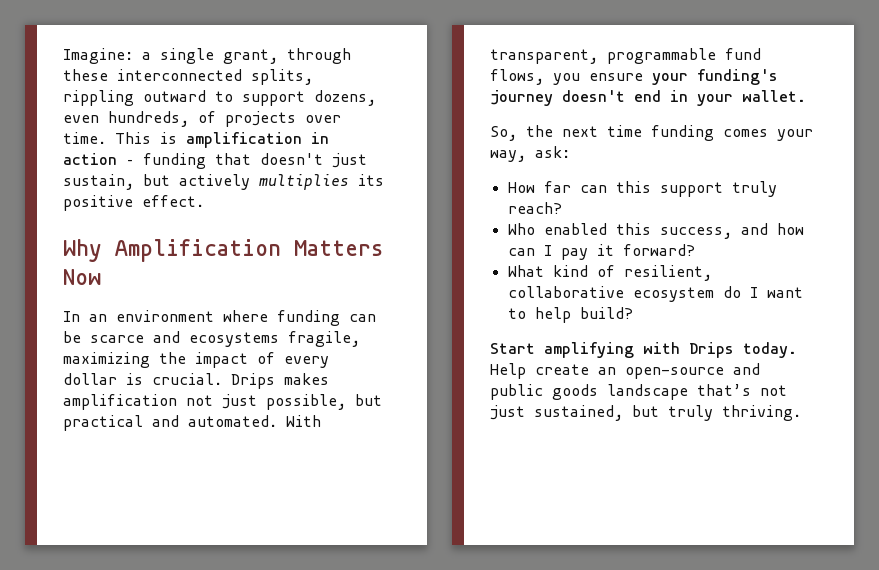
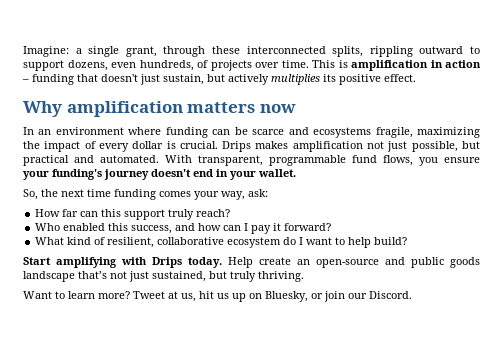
[115,239,383,262] [63,269,101,285] Amplification Matters Now -> [66,101,296,117] amplification matters now
(801, 413) none -> [23,291,412,302] // Want to learn more? Tweet at us, hit us up on Bluesky, or join our Discord.

